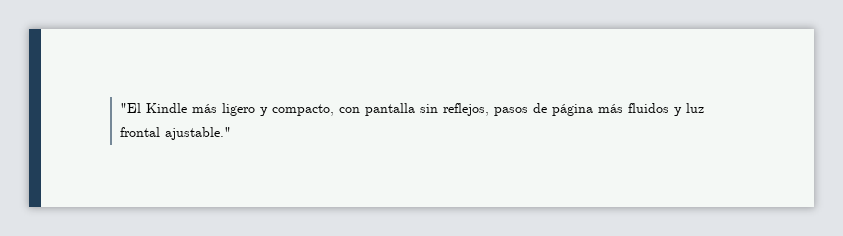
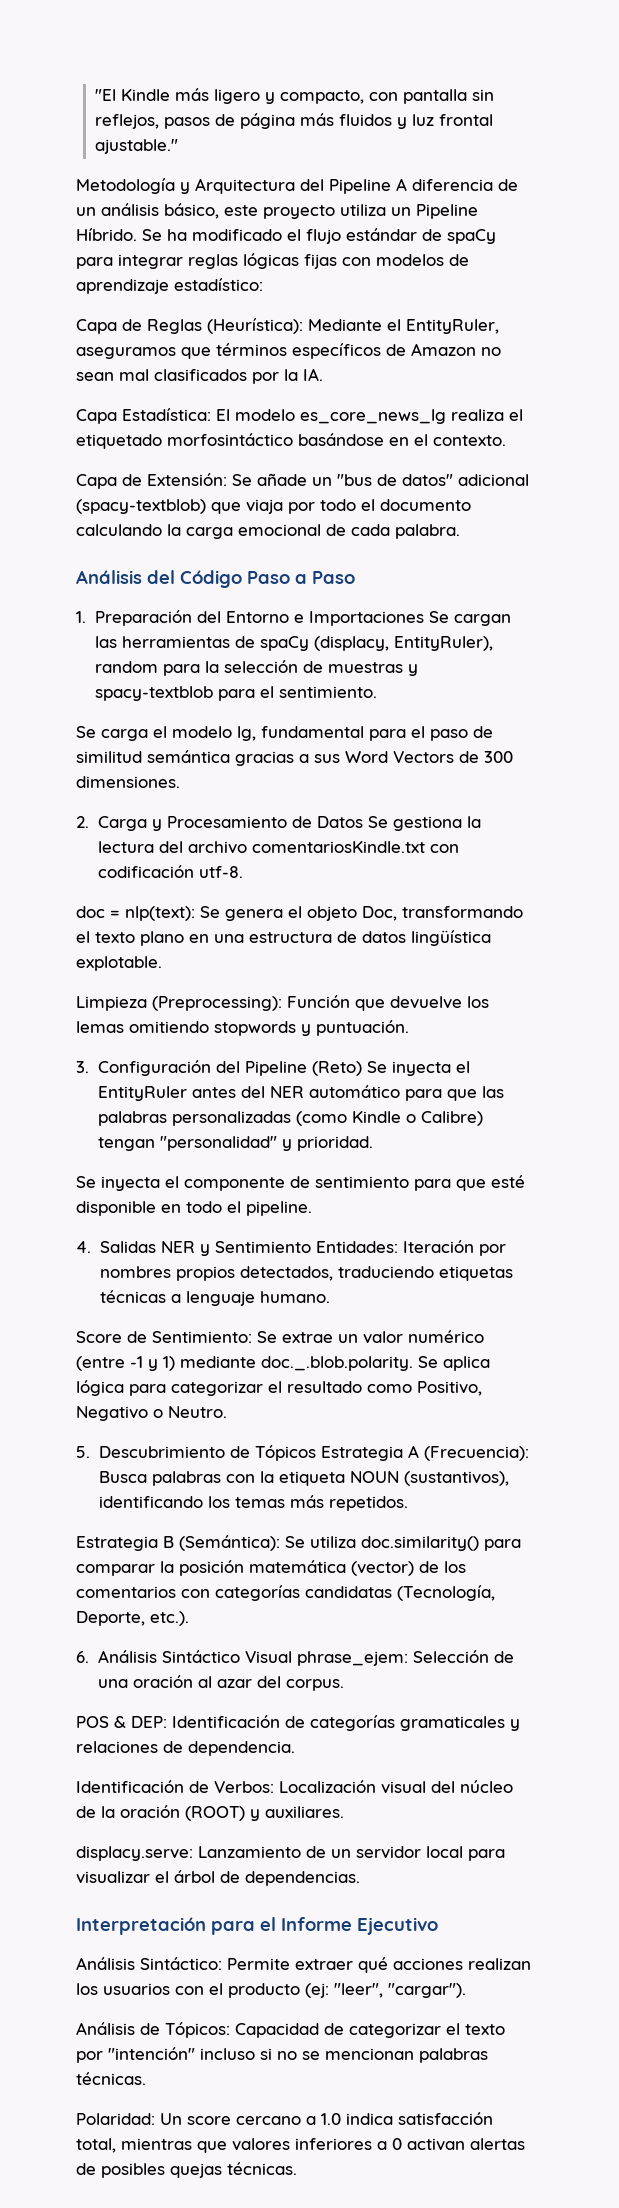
(231, 133) none -> [76,178,518,194] [76,203,478,219] [76,228,496,244] [76,253,469,269] [76,278,263,294] [76,318,499,334] [76,343,501,359] [76,368,323,384] [76,408,523,424] [76,433,506,449] [76,473,529,489] [76,499,471,514] [76,524,460,539] [76,570,355,588] [76,610,512,626] [95,636,494,651] [95,660,419,676] [95,686,378,701] [76,726,493,741] [76,750,513,766] [76,776,180,788] [76,816,481,831] [97,841,459,854] [97,865,243,878] [76,906,523,921] [76,930,491,946] [76,956,162,971] [76,995,489,1011] [76,1020,409,1036] [76,1060,470,1076] [97,1085,504,1101] [97,1111,483,1126] [97,1136,373,1151] [76,1175,525,1191] [76,1201,312,1216] [76,1240,506,1256] [99,1266,513,1281] [99,1290,330,1306] [76,1330,484,1344] [76,1356,490,1371] [76,1380,482,1396] [76,1406,227,1421] [76,1445,529,1461] [98,1471,509,1486] [98,1495,408,1511] [76,1535,521,1551] [76,1560,466,1576] [76,1585,495,1601] [76,1611,189,1626] [76,1650,514,1666] [97,1675,344,1691] [76,1715,520,1731] [76,1741,295,1756] [76,1780,513,1794] [76,1805,344,1821] [76,1846,505,1861] [76,1870,360,1886] [76,1917,438,1935] [76,1957,531,1973] [76,1983,466,1998] [76,2022,505,2038] [76,2047,488,2063] [76,2072,146,2085] [76,2112,493,2125] [76,2138,525,2153] [76,2162,297,2178] // Metodología y Arquitectura del Pipeline A diferencia de un análisis básico, este proyecto utiliza un Pipeline Híbrido. Se ha modificado el flujo estándar de spaCy para integrar reglas lógicas fijas con modelos de aprendizaje estadístico: // Capa de Reglas (Heurística): Mediante el EntityRuler, aseguramos que términos específicos de Amazon no sean mal clasificados por la IA. // Capa Estadística: El modelo es_core_news_lg realiza el etiquetado morfosintáctico basándose en el contexto. // Capa de Extensión: Se añade un "bus de datos" adicional (spacy-textblob) que viaja por todo el documento calculando la carga emocional de cada palabra. // Análisis del Código Paso a Paso // 1. Preparación del Entorno e Importaciones Se cargan las herramientas de spaCy (displacy, EntityRuler), random para la selección de muestras y spacy-textblob para el sentimiento. // Se carga el modelo lg, fundamental para el paso de similitud semántica gracias a sus Word Vectors de 300 dimensiones. // 2. Carga y Procesamiento de Datos Se gestiona la lectura del archivo comentariosKindle.txt con codificación utf-8. // doc = nlp(text): Se genera el objeto Doc, transformando el texto plano en una estructura de datos lingüística explotable. // Limpieza (Preprocessing): Función que devuelve los lemas omitiendo stopwords y puntuación. // 3. Configuración del Pipeline (Reto) Se inyecta el EntityRuler antes del NER automático para que las palabras personalizadas (como Kindle o Calibre) tengan "personalidad" y prioridad. // Se inyecta el componente de sentimiento para que esté disponible en todo el pipeline. // 4. Salidas NER y Sentimiento Entidades: Iteración por nombres propios detectados, traduciendo etiquetas técnicas a lenguaje humano. // Score de Sentimiento: Se extrae un valor numérico (entre -1 y 1) mediante doc._.blob.polarity. Se aplica lógica para categorizar el resultado como Positivo, Negativo o Neutro. // 5. Descubrimiento de Tópicos Estrategia A (Frecuencia): Busca palabras con la etiqueta NOUN (sustantivos), identificando los temas más repetidos. // Estrategia B (Semántica): Se utiliza doc.similarity() para comparar la posición matemática (vector) de los comentarios con categorías candidatas (Tecnología, Deporte, etc.). // 6. Análisis Sintáctico Visual phrase_ejem: Selección de una oración al azar del corpus. // POS & DEP: Identificación de categorías gramaticales y relaciones de dependencia. // Identificación de Verbos: Localización visual del núcleo de la oración (ROOT) y auxiliares. // displacy.serve: Lanzamiento de un servidor local para visualizar el árbol de dependencias. // Interpretación para el Informe Ejecutivo // Análisis Sintáctico: Permite extraer qué acciones realizan los usuarios con el producto (ej: "leer", "cargar"). // Análisis de Tópicos: Capacidad de categorizar el texto por "intención" incluso si no se mencionan palabras técnicas. // Polaridad: Un score cercano a 1.0 indica satisfacción total, mientras que valores inferiores a 0 activan alertas de posibles quejas técnicas.

